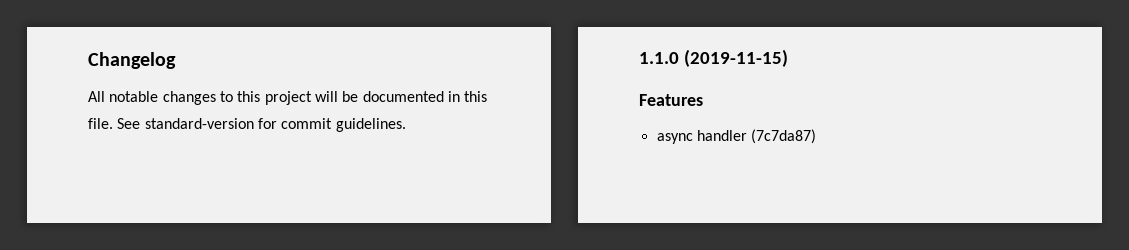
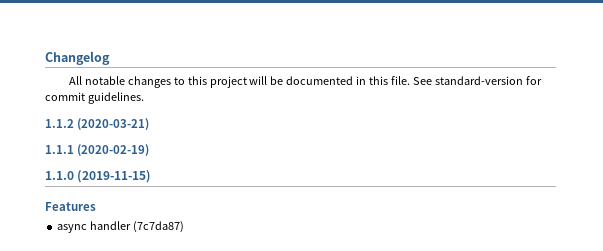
(406, 125) none -> [45,118,150,130] [45,144,150,156] // 1.1.2 (2020-03-21) // 1.1.1 (2020-02-19)

